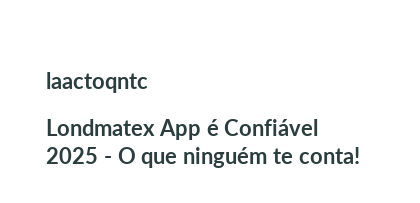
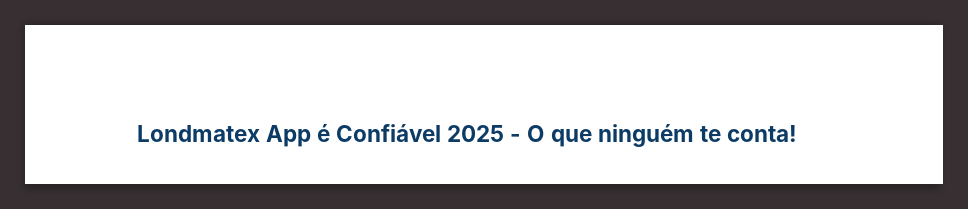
[46,72,148,93] laactoqntc // -> (137, 133) none

